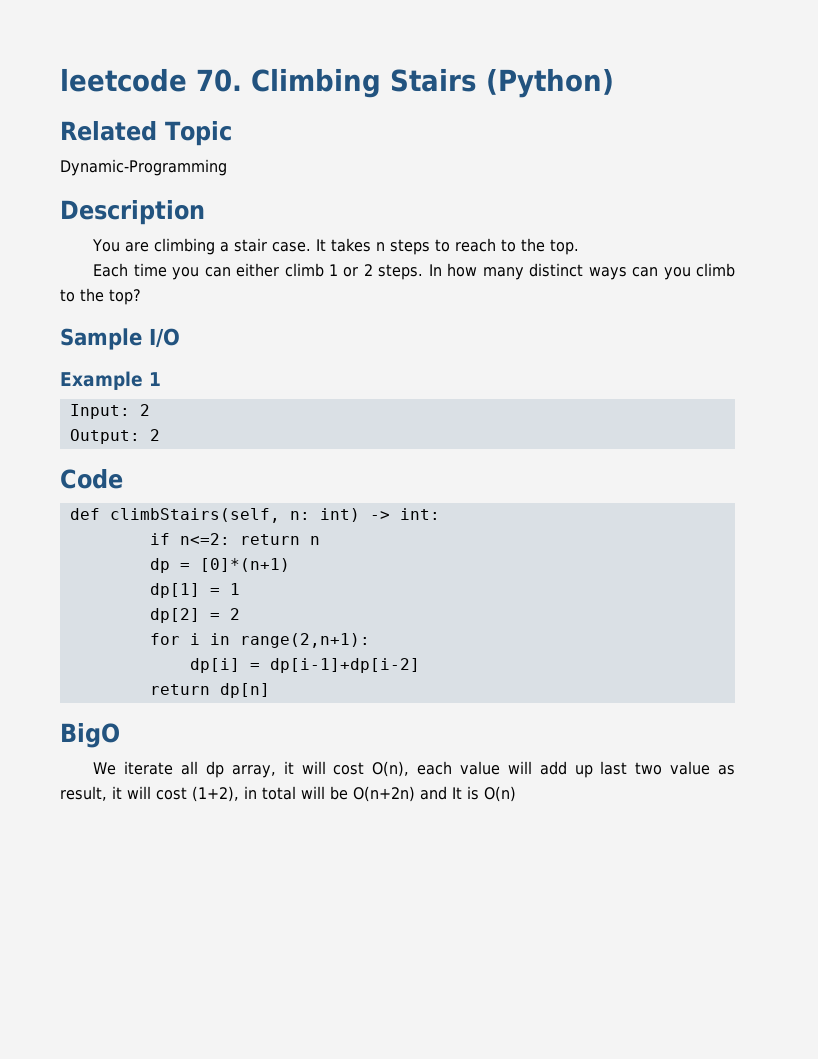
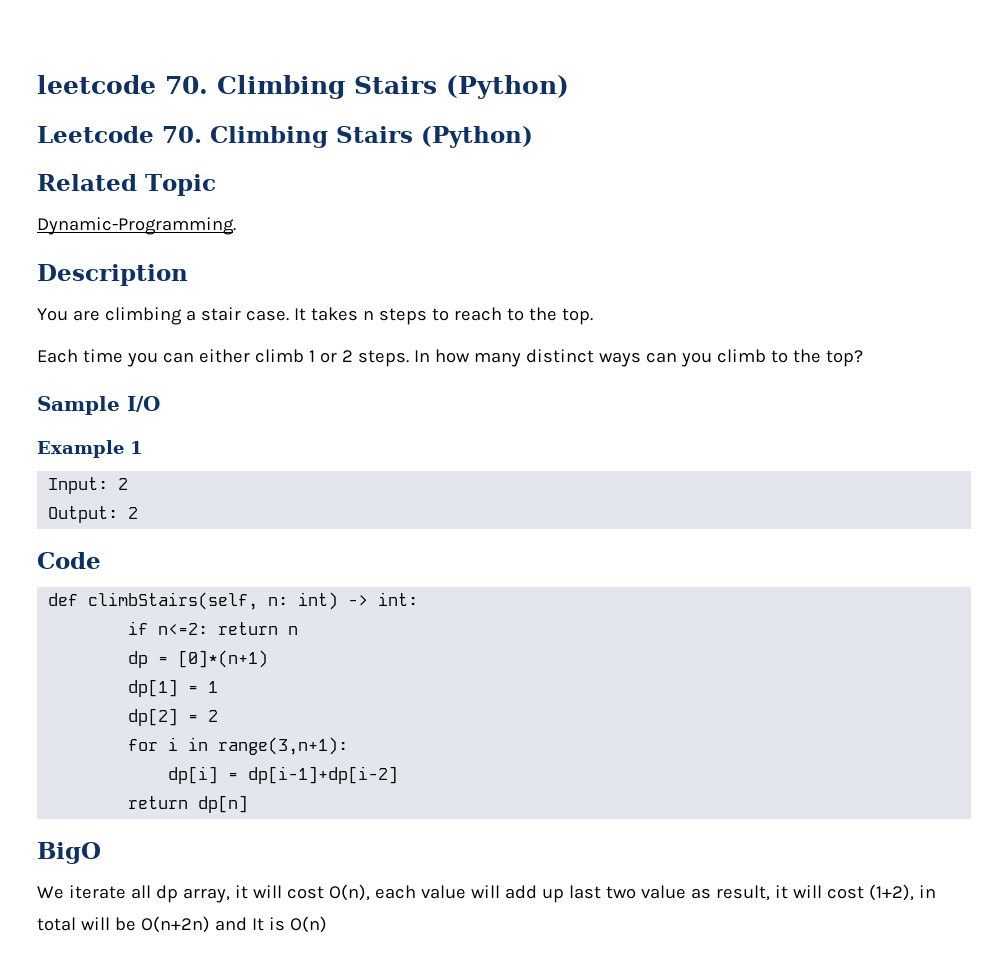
(614, 83) none -> [37,126,533,148] // Leetcode 70. Climbing Stairs (Python)
[60,159,227,176] Dynamic-Programming -> [37,217,236,235] Dynamic-Programming.
[239,633,370,648] range(2,n+1): -> [218,737,349,755] range(3,n+1):

